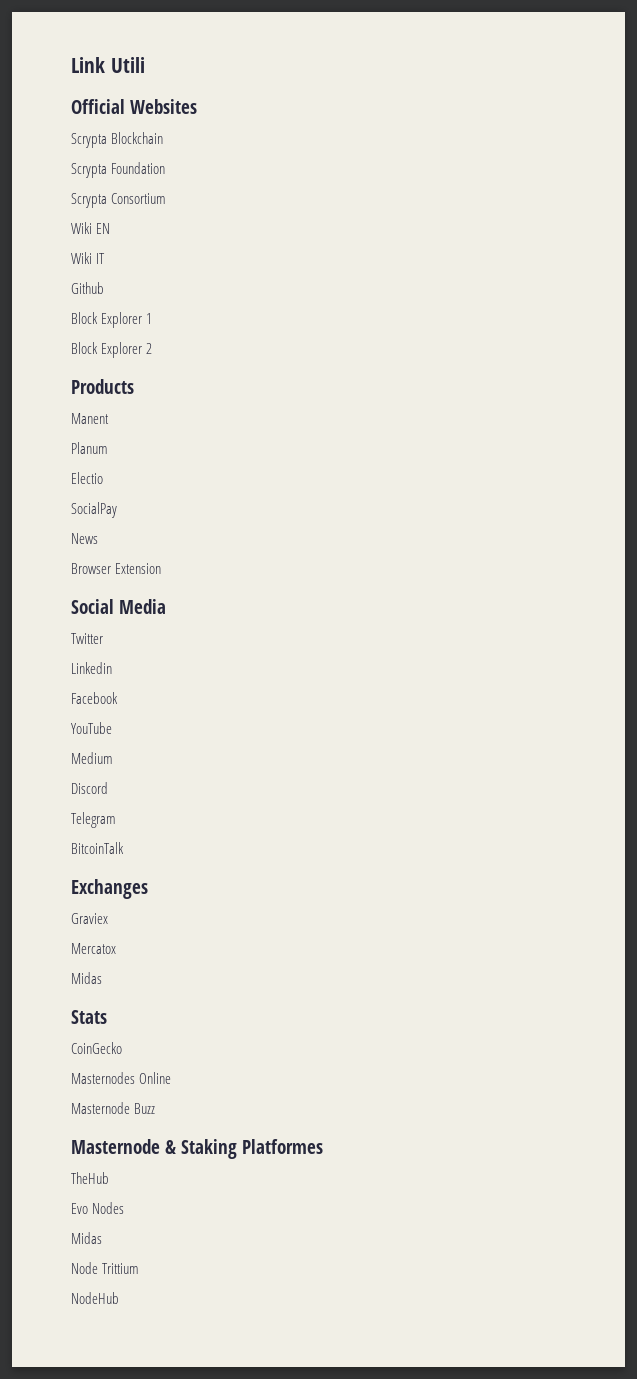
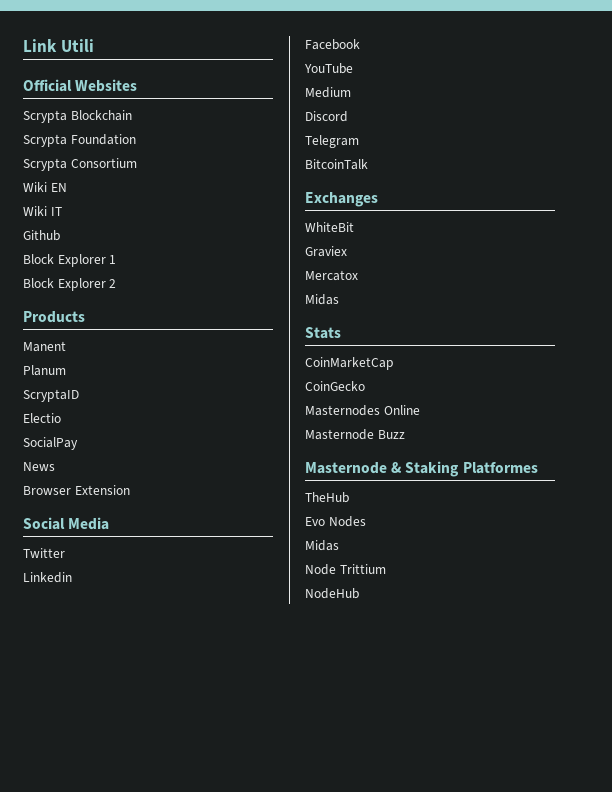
(108, 448) none -> [23,389,79,402] // ScryptaID
(148, 889) none -> [305,222,354,232] // WhiteBit
(107, 1017) none -> [305,357,394,370] // CoinMarketCap

